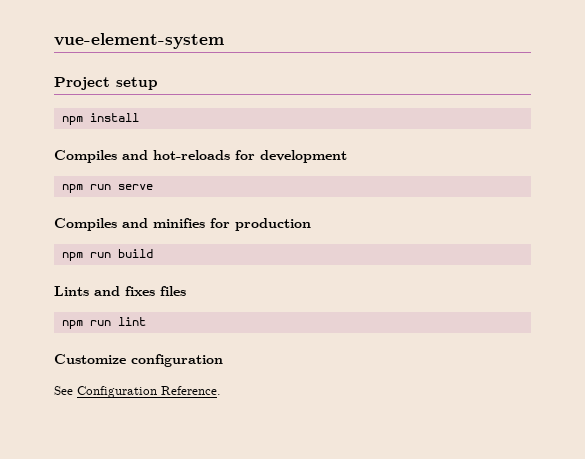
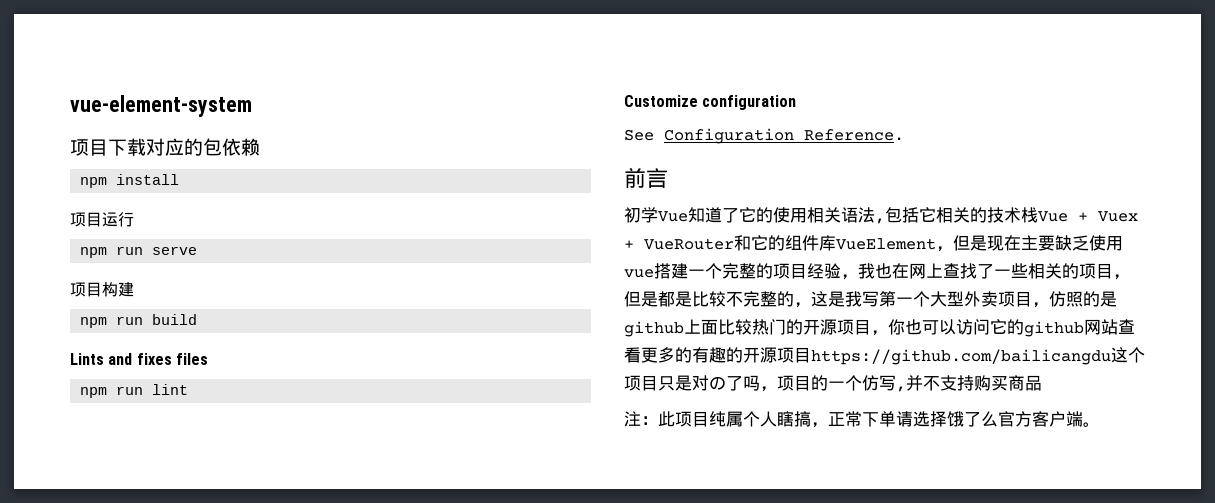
[54,77,158,90] [61,113,139,125] [54,150,347,163] [61,184,153,193] [54,218,311,231] Project setup // npm install // Compiles and hot-reloads for development // npm run serve // Compiles and minifies for production -> [70,138,260,156] [80,174,180,188] [70,212,134,227] [80,246,198,258] [70,282,134,297] 项目下载对应的包依赖 // npm install // 项目运行 // npm run serve // 项目构建
(221, 390) none -> [624,167,668,188] [624,207,1138,224] [624,235,1123,252] [624,263,1130,280] [624,291,1117,308] [624,319,1135,337] [624,347,1145,365] [624,375,1042,392] [624,411,1100,428] // 前言 // 初学Vue知道了它的使用相关语法,包括它相关的技术栈Vue + Vuex + VueRouter和它的组件库VueElement，但是现在主要缺乏使用vue搭建一个完整的项目经验，我也在网上查找了一些相关的项目，但是都是比较不完整的，这是我写第一个大型外卖项目，仿照的是github上面比较热门的开源项目，你也可以访问它的github网站查看更多的有趣的开源项目https://github.com/bailicangdu这个项目只是对の了吗，项目的一个仿写,并不支持购买商品 // 注：此项目纯属个人瞎搞，正常下单请选择饿了么官方客户端。

